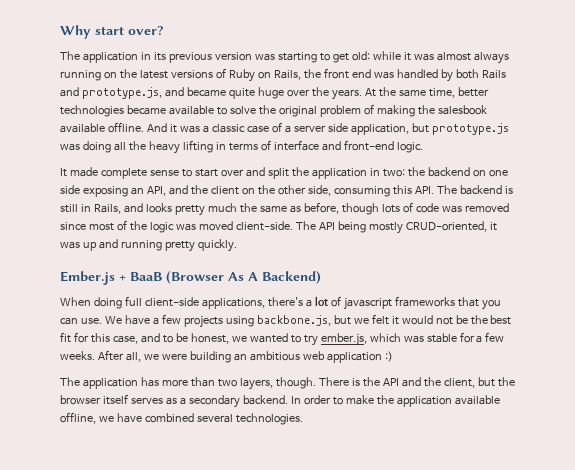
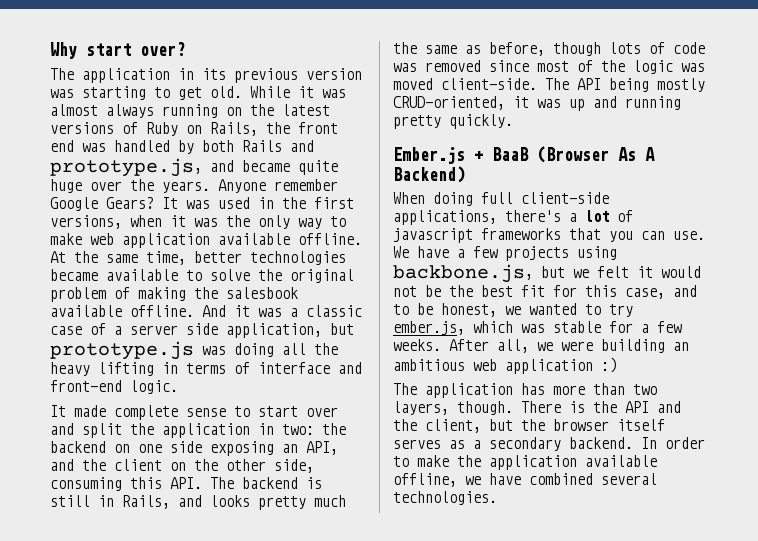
[351,51,401,61] old: while -> [210,86,290,98] old. While
(362, 94) none -> [218,179,338,193] [50,197,354,211] [50,215,346,229] [50,233,362,248] Anyone remember Google Gears? It was used in the first versions, when it was the only way to make web application available offline.

